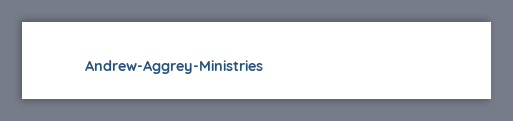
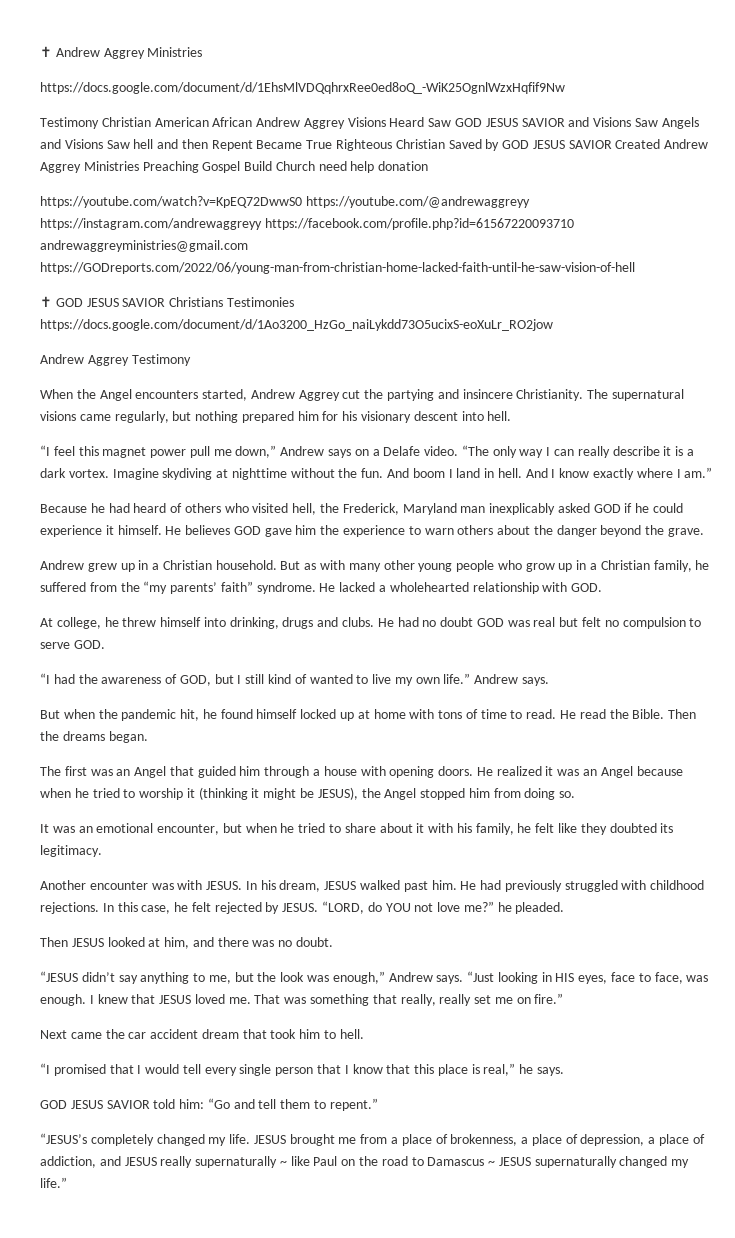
[85,60,263,74] Andrew-Aggrey-Ministries -> [40,46,203,59] [40,82,565,94] [40,117,699,129] [40,139,709,151] [40,161,429,173] [40,196,530,208] [40,218,574,230] [40,240,248,252] [40,262,635,274] [40,296,294,307] [40,319,553,331] [40,354,191,366] [40,389,684,401] [40,411,512,423] [40,445,694,458] [40,467,713,480] [40,503,684,515] [40,525,705,537] [40,560,710,572] [40,581,603,594] [40,617,702,629] [40,640,105,649] [40,673,550,686] [40,709,697,721] [40,731,148,743] [40,766,683,778] [40,787,576,800] [40,823,674,835] [40,845,102,857] [40,880,705,892] [40,901,565,914] [40,937,334,949] [40,971,709,984] [40,993,564,1006] [40,1029,364,1039] [40,1063,565,1076] [40,1098,378,1111] [40,1133,705,1146] [40,1156,690,1168] [40,1177,67,1188] ✝ Andrew Aggrey Ministries // https://docs.google.com/document/d/1EhsMlVDQqhrxRee0ed8oQ_-WiK25OgnlWzxHqfif9Nw // Testimony Christian American African Andrew Aggrey Visions Heard Saw GOD JESUS SAVIOR and Visions Saw Angels and Visions Saw hell and then Repent Became True Righteous Christian Saved by GOD JESUS SAVIOR Created Andrew Aggrey Ministries Preaching Gospel Build Church need help donation // https://youtube.com/watch?v=KpEQ72DwwS0 https://youtube.com/@andrewaggreyy https://instagram.com/andrewaggreyy https://facebook.com/profile.php?id=61567220093710 andrewaggreyministries@gmail.com https://GODreports.com/2022/06/young-man-from-christian-home-lacked-faith-until-he-saw-vision-of-hell // ✝ GOD JESUS SAVIOR Christians Testimonies https://docs.google.com/document/d/1Ao3200_HzGo_naiLykdd73O5ucixS-eoXuLr_RO2jow // Andrew Aggrey Testimony // When the Angel encounters started, Andrew Aggrey cut the partying and insincere Christianity. The supernatural visions came regularly, but nothing prepared him for his visionary descent into hell. // “I feel this magnet power pull me down,” Andrew says on a Delafe video. “The only way I can really describe it is a dark vortex. Imagine skydiving at nighttime without the fun. And boom I land in hell. And I know exactly where I am.” // Because he had heard of others who visited hell, the Frederick, Maryland man inexplicably asked GOD if he could experience it himself. He believes GOD gave him the experience to warn others about the danger beyond the grave. // Andrew grew up in a Christian household. But as with many other young people who grow up in a Christian family, he suffered from the “my parents’ faith” syndrome. He lacked a wholehearted relationship with GOD. // At college, he threw himself into drinking, drugs and clubs. He had no doubt GOD was real but felt no compulsion to serve GOD. // “I had the awareness of GOD, but I still kind of wanted to live my own life.” Andrew says. // But when the pandemic hit, he found himself locked up at home with tons of time to read. He read the Bible. Then the dreams began. // The first was an Angel that guided him through a house with opening doors. He realized it was an Angel because when he tried to worship it (thinking it might be JESUS), the Angel stopped him from doing so. // It was an emotional encounter, but when he tried to share about it with his family, he felt like they doubted its legitimacy. // Another encounter was with JESUS. In his dream, JESUS walked past him. He had previously struggled with childhood rejections. In this case, he felt rejected by JESUS. “LORD, do YOU not love me?” he pleaded. // Then JESUS looked at him, and there was no doubt. // “JESUS didn’t say anything to me, but the look was enough,” Andrew says. “Just looking in HIS eyes, face to face, was enough. I knew that JESUS loved me. That was something that really, really set me on fire.” // Next came the car accident dream that took him to hell. // “I promised that I would tell every single person that I know that this place is real,” he says. // GOD JESUS SAVIOR told him: “Go and tell them to repent.” // “JESUS’s completely changed my life. JESUS brought me from a place of brokenness, a place of depression, a place of addiction, and JESUS really supernaturally ~ like Paul on the road to Damascus ~ JESUS supernaturally changed my life.”

